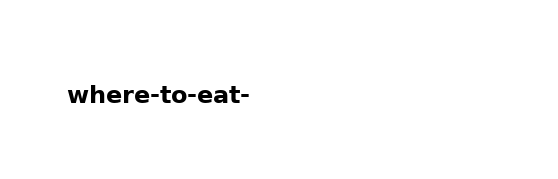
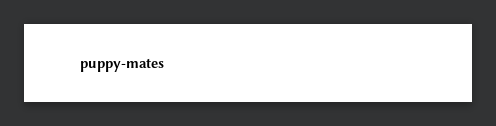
[67,85,250,103] where-to-eat- -> [80,58,164,72] puppy-mates

